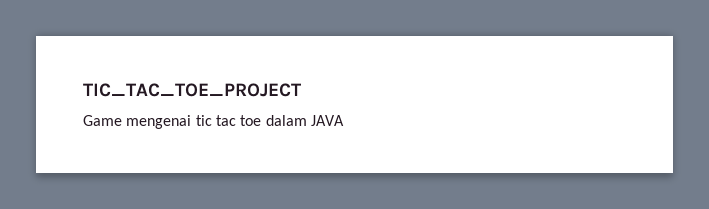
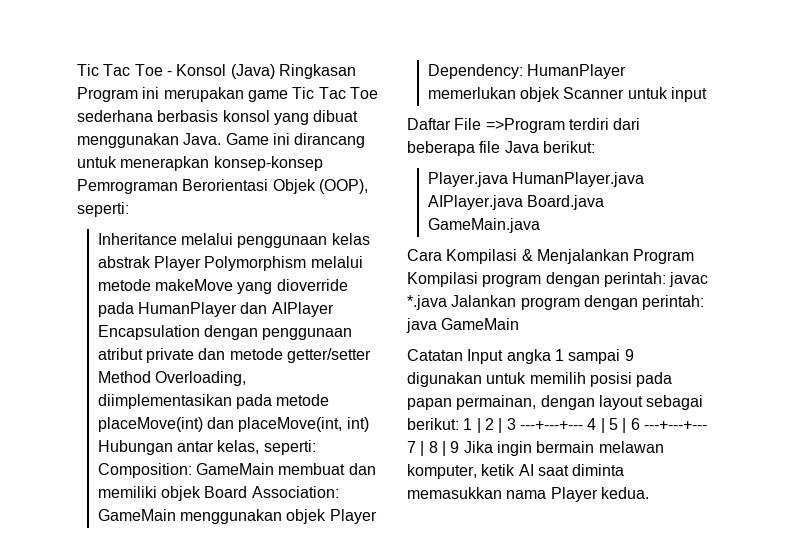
[83,83,301,97] [83,115,344,129] TIC_TAC_TOE_PROJECT // Game mengenai tic tac toe dalam JAVA -> [77,64,356,79] [77,87,378,102] [77,110,359,125] [77,133,366,148] [77,156,323,171] [77,179,368,194] [77,202,129,217] [97,233,370,248] [97,256,363,271] [97,279,348,294] [97,302,334,317] [97,325,353,340] [97,348,372,363] [97,371,247,386] [97,394,330,409] [97,417,369,432] [97,440,316,455] [97,463,376,478] [97,486,339,501] [97,509,377,524] [427,64,627,79] [427,87,708,102] [407,118,641,133] [407,141,595,156] [427,172,645,187] [427,195,605,210] [427,218,540,233] [407,249,695,264] [407,272,709,287] [407,295,705,310] [406,318,520,333] [407,349,634,364] [407,372,673,387] [407,395,704,410] [407,418,707,433] [407,441,664,456] [407,464,625,479] [407,487,649,502] Tic Tac Toe - Konsol (Java) Ringkasan Program ini merupakan game Tic Tac Toe sederhana berbasis konsol yang dibuat menggunakan Java. Game ini dirancang untuk menerapkan konsep-konsep Pemrograman Berorientasi Objek (OOP), seperti: // Inheritance melalui penggunaan kelas abstrak Player Polymorphism melalui metode makeMove yang dioverride pada HumanPlayer dan AIPlayer Encapsulation dengan penggunaan atribut private dan metode getter/setter Method Overloading, diimplementasikan pada metode placeMove(int) dan placeMove(int, int) Hubungan antar kelas, seperti: Composition: GameMain membuat dan memiliki objek Board Association: GameMain menggunakan objek Player Dependency: HumanPlayer memerlukan objek Scanner untuk input // Daftar File =>Program terdiri dari beberapa file Java berikut: // Player.java HumanPlayer.java AIPlayer.java Board.java GameMain.java // Cara Kompilasi & Menjalankan Program Kompilasi program dengan perintah: javac *.java Jalankan program dengan perintah: java GameMain // Catatan Input angka 1 sampai 9 digunakan untuk memilih posisi pada papan permainan, dengan layout sebagai berikut: 1 | 2 | 3 ---+---+--- 4 | 5 | 6 ---+---+--- 7 | 8 | 9 Jika ingin bermain melawan komputer, ketik AI saat diminta memasukkan nama Player kedua.

